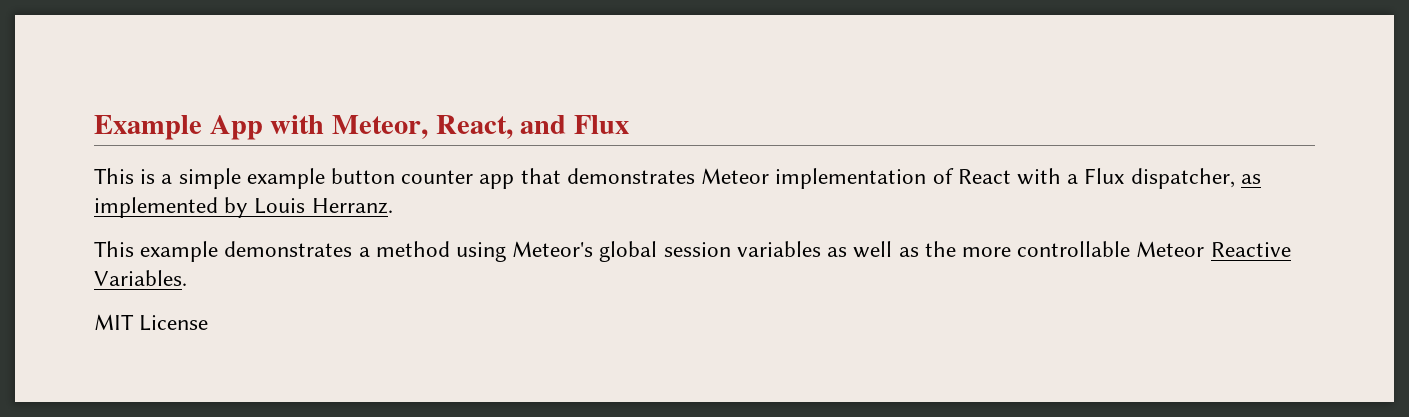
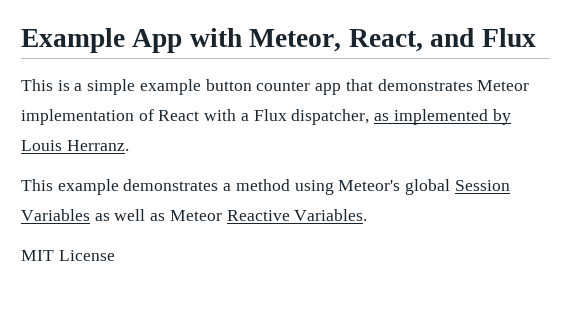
[663,241,821,257] session variables -> [454,180,510,191] [21,209,90,221] Session Variables
[924,241,1131,257] the more controllable -> (166, 217) none

